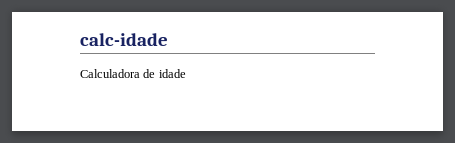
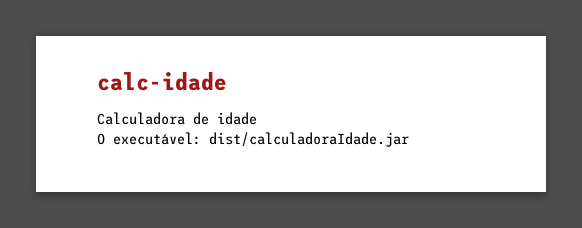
(186, 73) none -> [97,132,409,147] // O executável: dist/calculadoraIdade.jar

